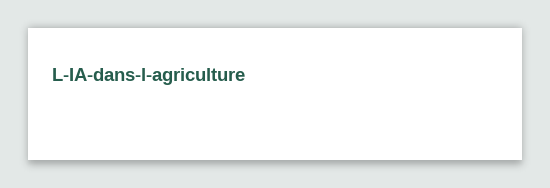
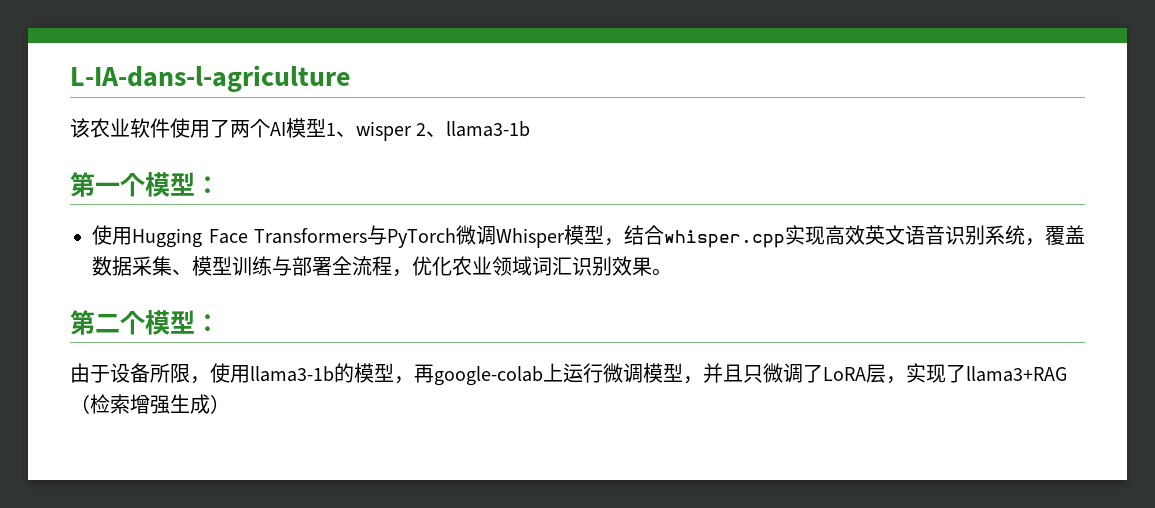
(245, 76) none -> [70,118,531,141] [70,172,220,197] [92,225,1085,248] [92,256,672,277] [70,310,220,335] [70,363,1067,386] [70,394,230,414] // 该农业软件使用了两个AI模型1、wisper 2、llama3-1b // 第一个模型： // 使用Hugging Face Transformers与PyTorch微调Whisper模型，结合whisper.cpp实现高效英文语音识别系统，覆盖数据采集、模型训练与部署全流程，优化农业领域词汇识别效果。 // 第二个模型： // 由于设备所限，使用llama3-1b的模型，再google-colab上运行微调模型，并且只微调了LoRA层，实现了llama3+RAG（检索增强生成）

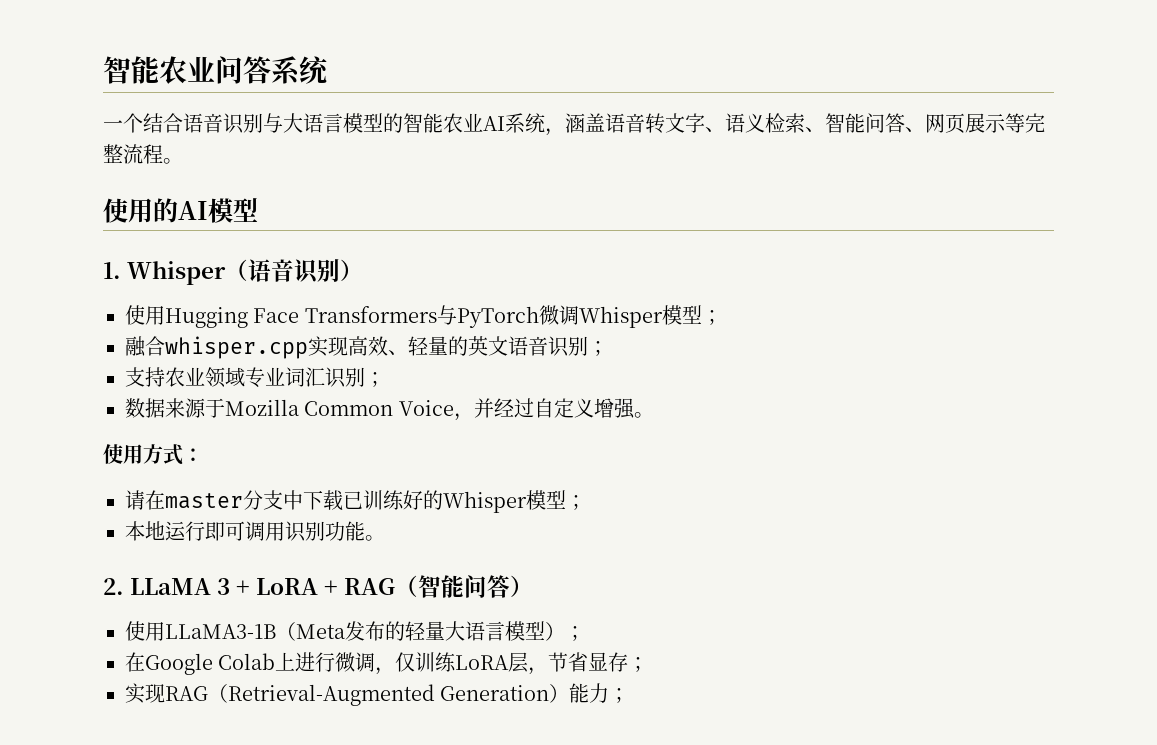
[70,65,351,92] [70,118,531,141] [70,172,220,197] L-IA-dans-l-agriculture // 该农业软件使用了两个AI模型1、wisper 2、llama3-1b // 第一个模型： -> [103,56,329,85] [103,113,1045,136] [103,144,183,164] [103,198,258,223] [103,259,364,285] 智能农业问答系统 // 一个结合语音识别与大语言模型的智能农业AI系统，涵盖语音转文字、语义检索、智能问答、网页展示等完整流程。 // 使用的AI模型 // 1. Whisper（语音识别）
[604,225,644,246] ，结 -> [701,310,722,325] [125,336,146,357] ； // 融
(865, 235) none -> [388,336,468,356] 、轻量的
[985,225,1085,246] [92,256,452,277] 系统，覆盖数据采集、模型训练与部署全流程，优化 -> [588,341,608,356] [125,367,165,387] ； // 支持
(532, 266) none -> [245,367,285,388] 专业
[612,256,672,276] [70,310,220,335] [70,363,1067,386] [70,394,230,414] 效果。 // 第二个模型： // 由于设备所限，使用llama3-1b的模型，再google-colab上运行微调模型，并且只微调了LoRA层，实现了llama3+RAG（检索增强生成） -> [365,372,385,387] [125,398,654,421] [103,444,203,465] [125,490,586,513] [125,521,385,542] [103,575,534,598] [125,621,585,641] [125,652,649,675] [125,683,630,706] ； // 数据来源于Mozilla Common Voice，并经过自定义增强。 // 使用方式： // 请在master分支中下载已训练好的Whisper模型； // 本地运行即可调用识别功能。 // 2. LLaMA 3 + LoRA + RAG（智能问答） // 使用LLaMA3-1B（Meta发布的轻量大语言模型）； // 在Google Colab上进行微调，仅训练LoRA层，节省显存； // 实现RAG（Retrieval-Augmented Generation）能力；

